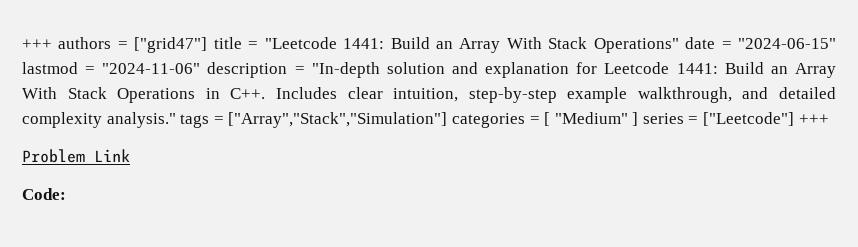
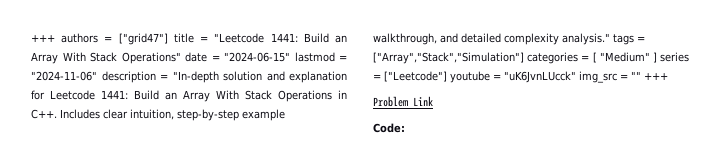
(795, 119) none -> [450,71,641,83] youtube = "uK6JvnLUcck" img_src = ""

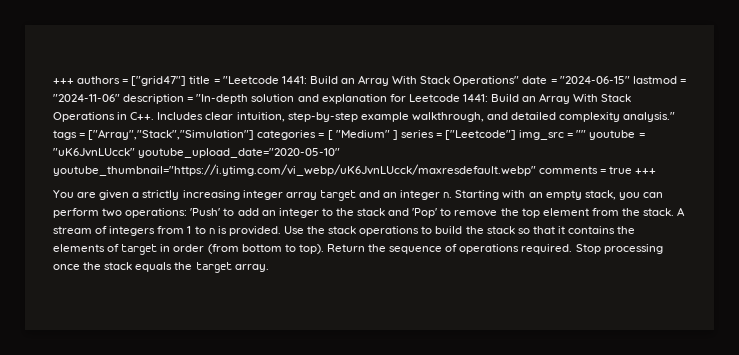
[450,71,668,83] [373,96,433,107] [373,123,405,133] youtube = "uK6JvnLUcck" img_src = "" +++ // Problem Link // Code: -> [519,130,645,140] [53,148,341,158] [53,164,657,176] [53,190,663,201] [53,207,686,218] [53,226,636,236] [53,244,663,255] [53,262,269,273] img_src = "" youtube = "uK6JvnLUcck" youtube_upload_date="2020-05-10" youtube_thumbnail="https://i.ytimg.com/vi_webp/uK6JvnLUcck/maxresdefault.webp" comments = true +++ // You are given a strictly increasing integer array target and an integer n. Starting with an empty stack, you can perform two operations: 'Push' to add an integer to the stack and 'Pop' to remove the top element from the stack. A stream of integers from 1 to n is provided. Use the stack operations to build the stack so that it contains the elements of target in order (from bottom to top). Return the sequence of operations required. Stop processing once the stack equals the target array.

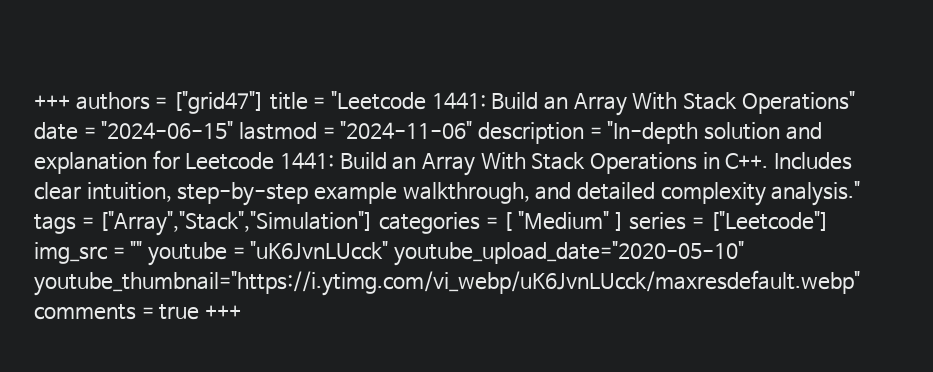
[53,190,663,201] [53,207,686,218] [53,226,636,236] [53,244,663,255] [53,262,269,273] // You are given a strictly increasing integer array target and an integer n. Starting with an empty stack, you can perform two operations: 'Push' to add an integer to the stack and 'Pop' to remove the top element from the stack. A stream of integers from 1 to n is provided. Use the stack operations to build the stack so that it contains the elements of target in order (from bottom to top). Return the sequence of operations required. Stop processing once the stack equals the target array. -> (242, 311) none

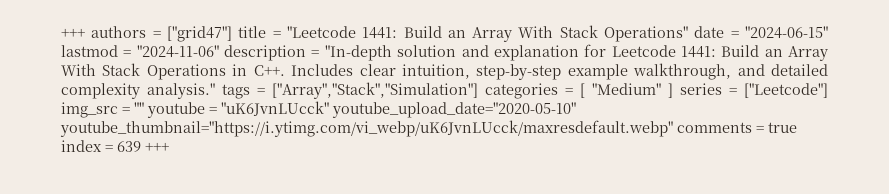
(200, 312) none -> [61,140,141,152] index = 639

